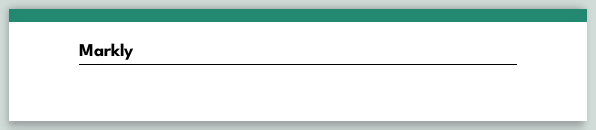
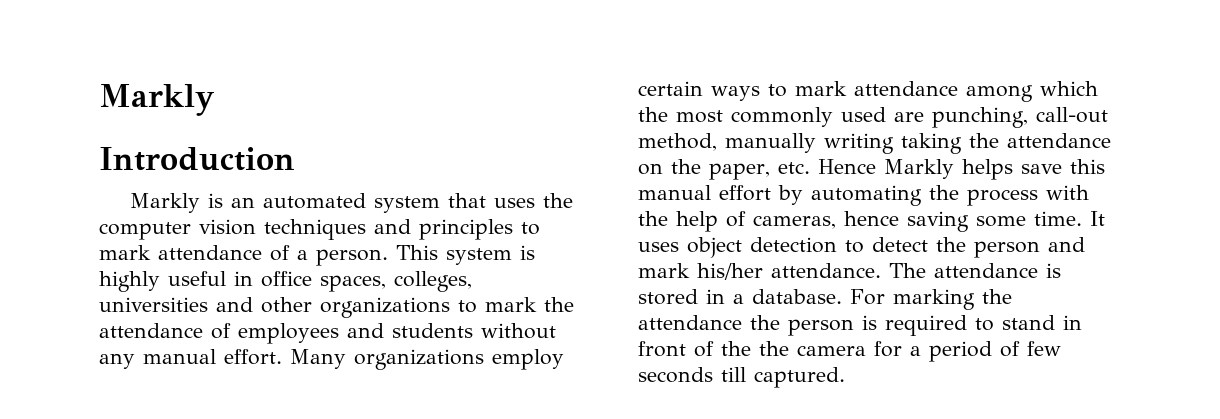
[79,43,134,60] Markly -> [99,84,214,116] [99,147,295,171] [130,193,574,213] [99,219,540,240] [99,245,535,266] [99,271,472,292] [99,297,574,318] [99,323,556,344] [99,349,564,370] [638,81,1098,102] [638,107,1108,128] [638,133,1111,154] [638,159,1105,180] [638,185,1089,206] [638,211,1105,232] [638,237,1085,258] [638,263,1061,280] [638,289,1012,310] [638,315,1082,336] [638,341,1061,362] [638,367,845,388] Markly // Introduction // Markly is an automated system that uses the computer vision techniques and principles to mark attendance of a person. This system is highly useful in office spaces, colleges, universities and other organizations to mark the attendance of employees and students without any manual effort. Many organizations employ certain ways to mark attendance among which the most commonly used are punching, call-out method, manually writing taking the attendance on the paper, etc. Hence Markly helps save this manual effort by automating the process with the help of cameras, hence saving some time. It uses object detection to detect the person and mark his/her attendance. The attendance is stored in a database. For marking the attendance the person is required to stand in front of the the camera for a period of few seconds till captured.

